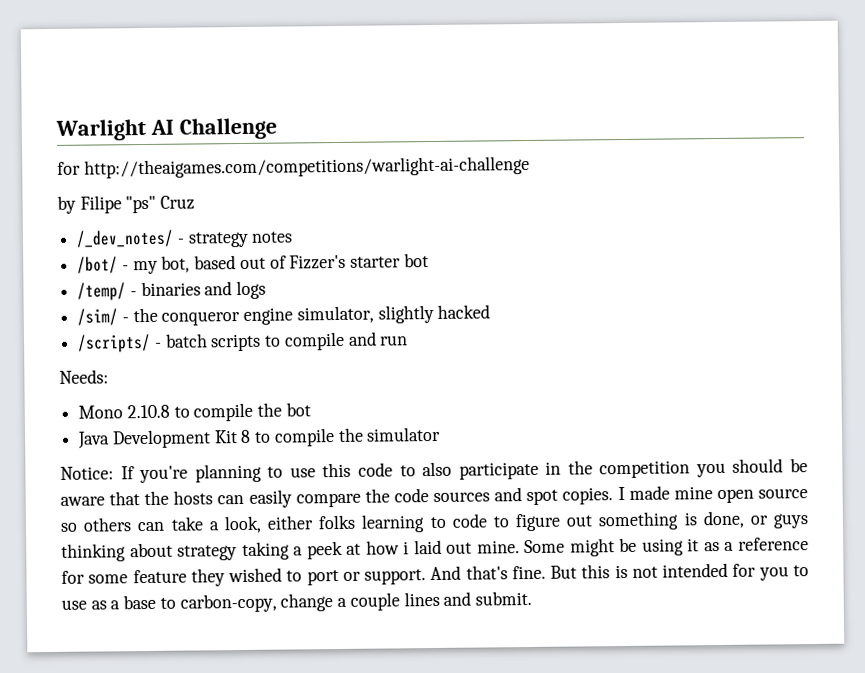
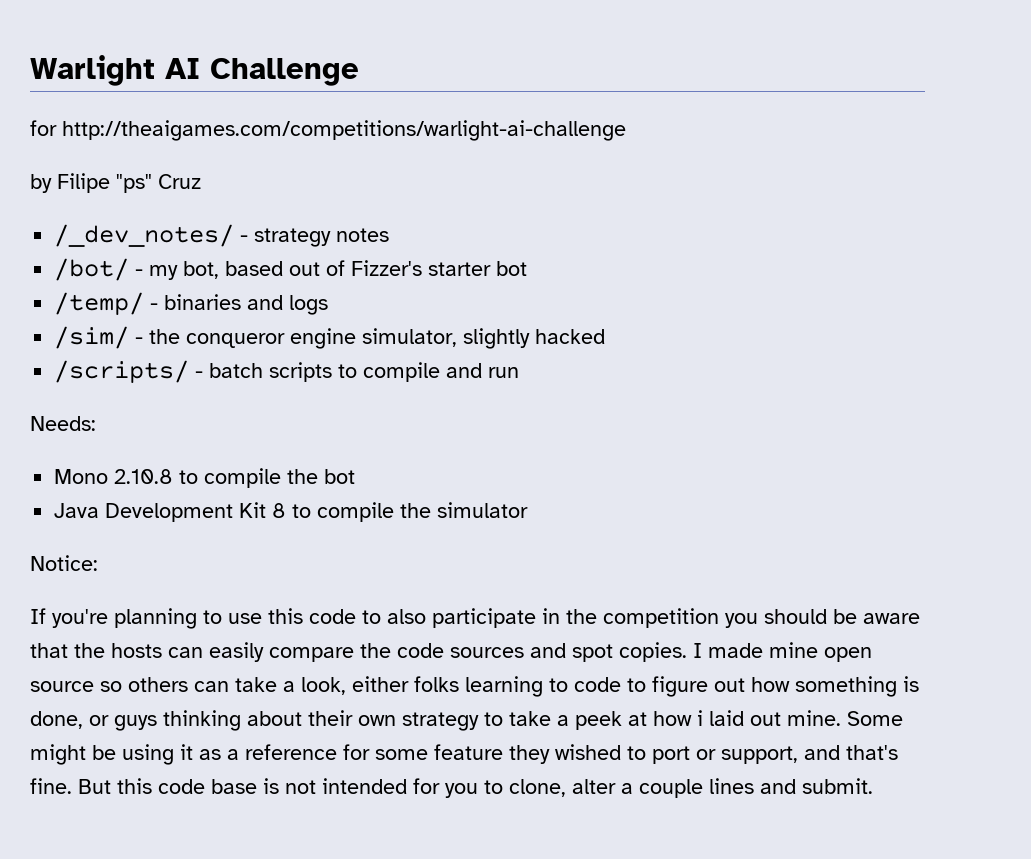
(114, 473) none -> (98, 563) //
(593, 521) none -> [751,677,790,692] how
[177,541,290,561] strategy taking -> [308,710,551,731] their own strategy to take
[364,565,462,585] support. And -> [721,745,840,764] support, and
(611, 571) none -> [158,779,257,794] code base
[61,593,334,613] use as a base to carbon-copy, change -> [509,779,616,797] clone, alter

